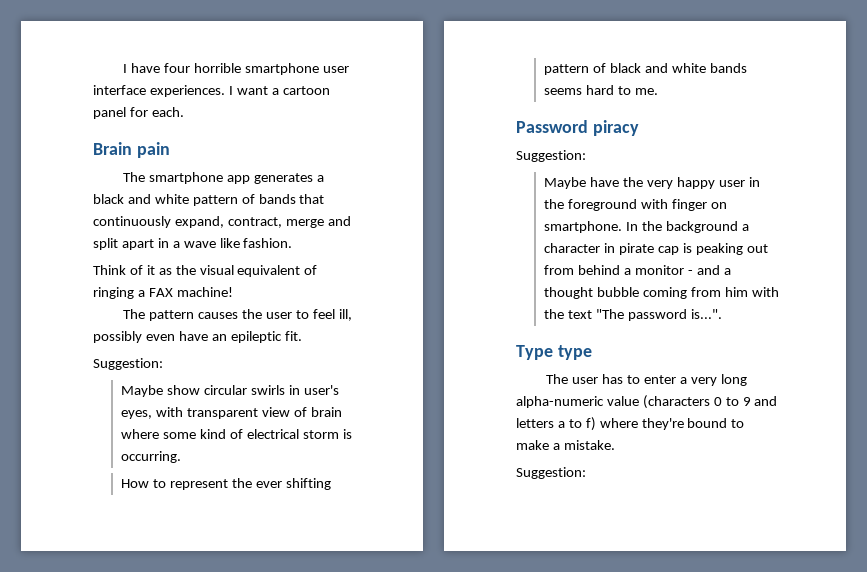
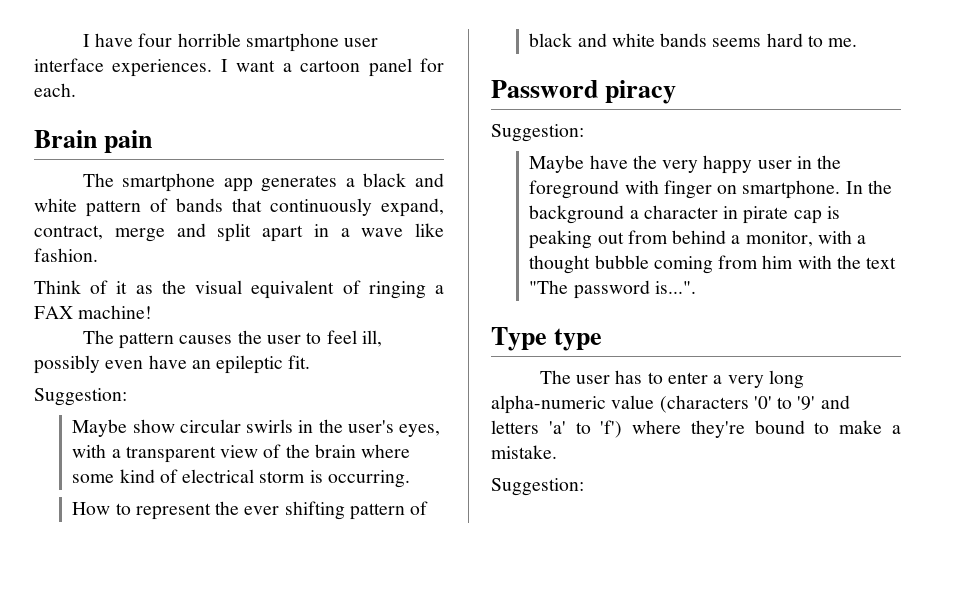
(300, 390) none -> [318,419,343,433] the
(184, 412) none -> [111,449,121,458] a
(307, 412) none -> [285,444,310,458] the
[634,265,720,275] monitor - and -> [745,230,852,247] monitor, with
[713,396,778,406] [516,417,596,431] 0 to 9 and letters a to f) -> [753,395,850,410] [491,420,623,438] '0' to '9' and letters 'a' to 'f')

